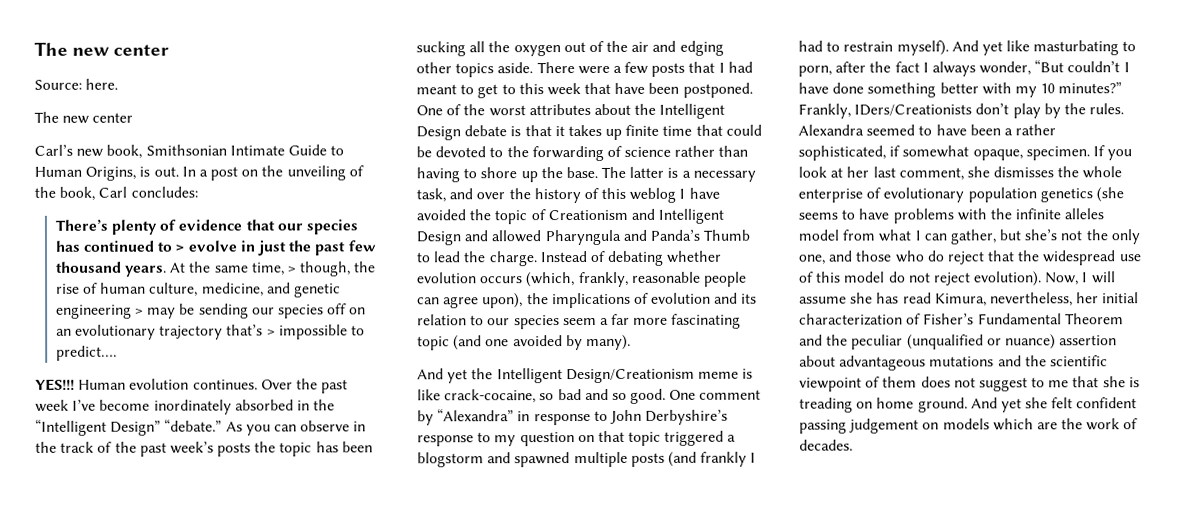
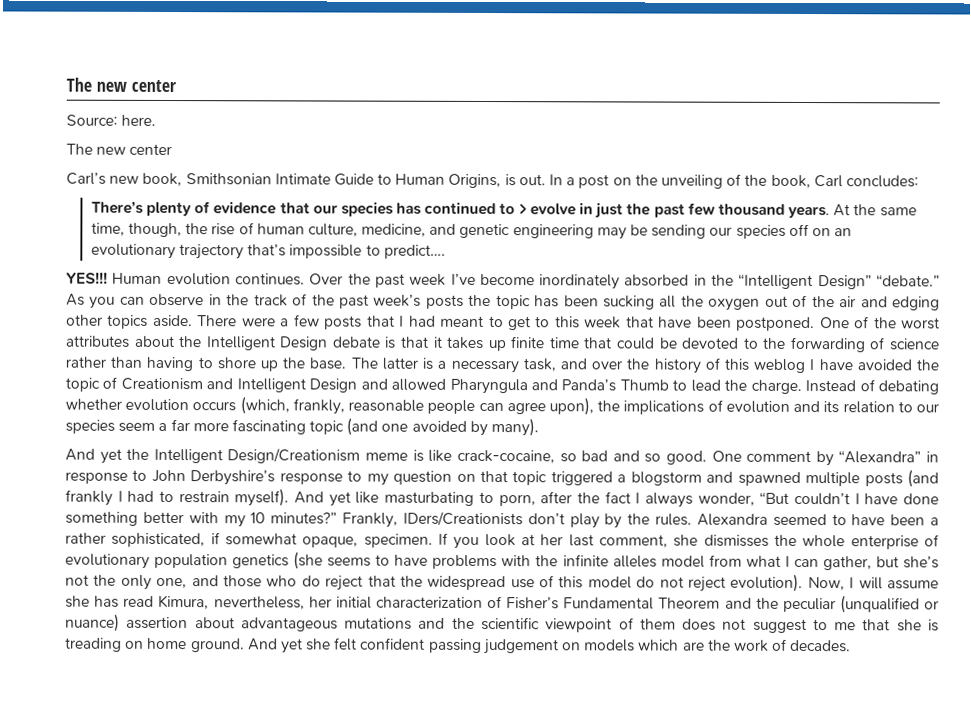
[287,265,297,273] > -> (125, 229) none
[135,307,145,315] > -> (594, 231) none
[266,328,276,336] > -> (287, 250) none

